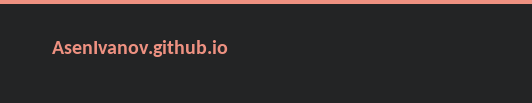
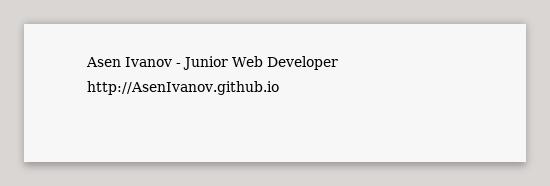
[52,40,228,57] AsenIvanov.github.io -> [86,56,338,70] [87,81,279,95] Asen Ivanov - Junior Web Developer // http://AsenIvanov.github.io

